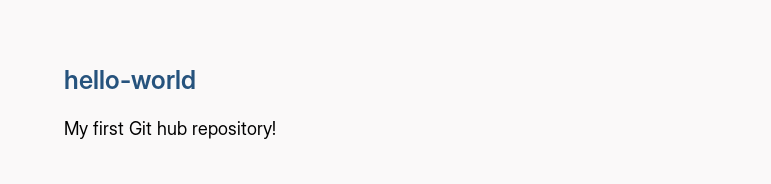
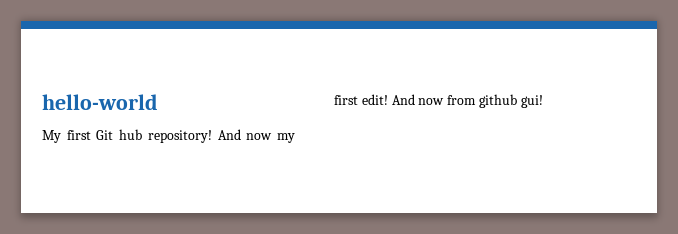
(276, 130) none -> [217,129,295,143] [334,94,543,108] And now my first edit! And now from github gui!

